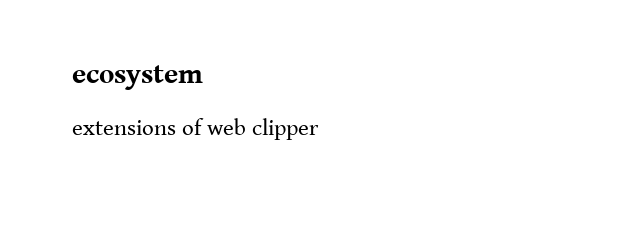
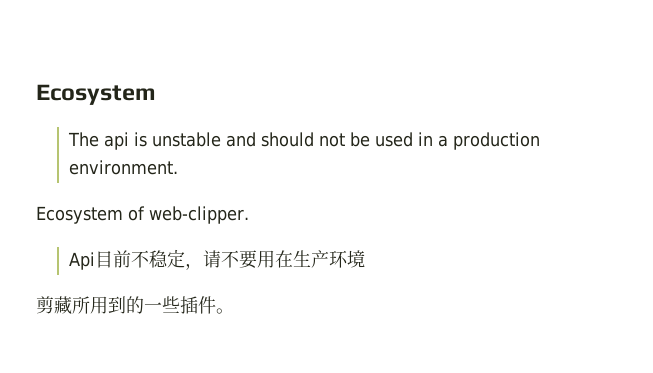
[72,65,203,90] [72,118,320,140] ecosystem // extensions of web clipper -> [36,84,156,105] [68,132,541,150] [69,160,179,175] [36,206,249,224] [69,249,366,270] [36,296,234,314] Ecosystem // The api is unstable and should not be used in a production environment. // Ecosystem of web-clipper. // Api目前不稳定，请不要用在生产环境 // 剪藏所用到的一些插件。

